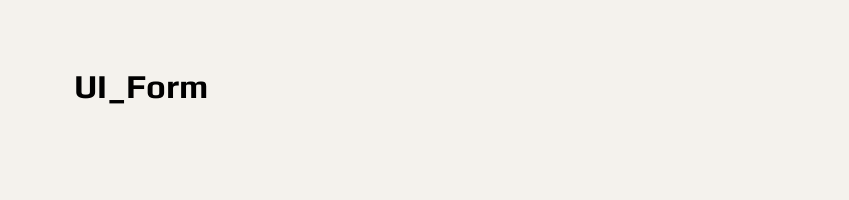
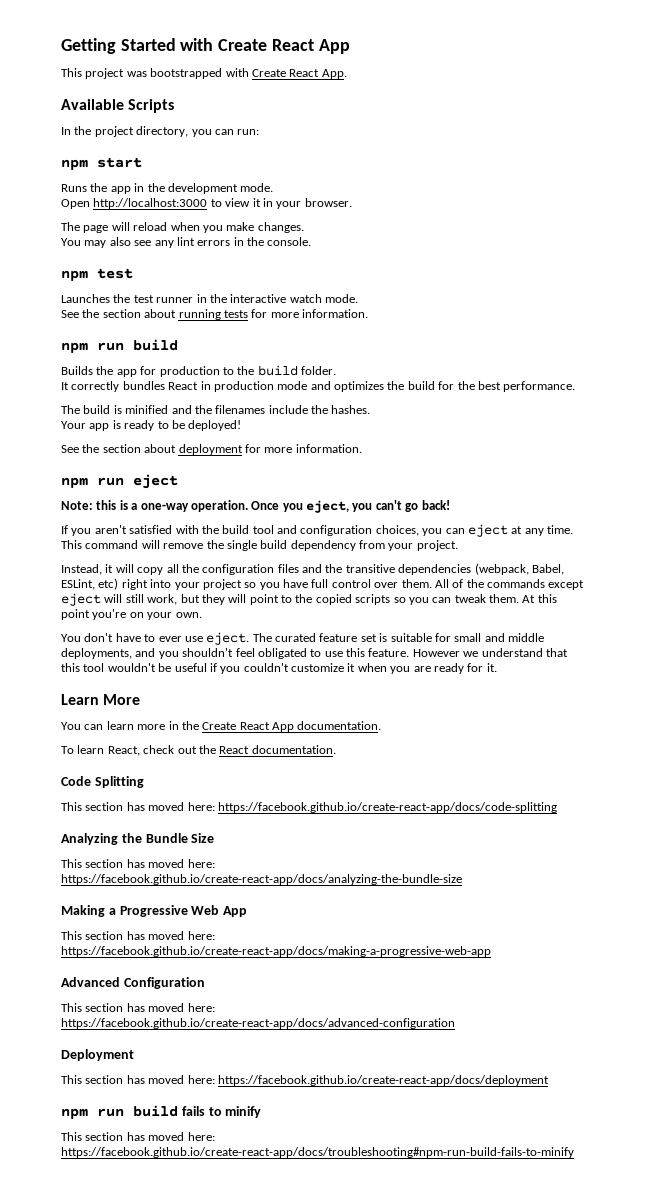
[74,76,208,104] UI_Form -> [61,38,350,54] [61,68,347,79] [61,99,175,113] [61,126,260,137] [61,157,142,170] [61,183,274,194] [61,198,352,209] [61,222,304,233] [61,237,312,248] [61,268,133,281] [61,294,358,303] [61,309,368,320] [61,339,178,353] [61,365,336,377] [61,381,576,392] [61,405,371,414] [61,420,242,431] [61,444,362,455] [61,474,178,489] [61,500,450,513] [61,524,573,537] [61,540,458,551] [61,563,564,575] [61,578,585,590] [61,593,557,606] [61,609,202,620] [61,632,544,645] [61,648,568,659] [61,663,497,674] [61,694,141,705] [61,721,382,732] [61,745,336,756] [61,776,144,788] [61,802,557,813] [61,833,215,845] [61,859,215,868] [61,874,462,885] [61,905,248,917] [61,931,215,940] [61,946,491,957] [61,977,205,989] [61,1003,215,1012] [61,1018,455,1029] [61,1049,134,1061] [61,1075,549,1086] [61,1105,262,1119] [61,1132,215,1141] [61,1147,574,1158] Getting Started with Create React App // This project was bootstrapped with Create React App. // Available Scripts // In the project directory, you can run: // npm start // Runs the app in the development mode. // Open http://localhost:3000 to view it in your browser. // The page will reload when you make changes. // You may also see any lint errors in the console. // npm test // Launches the test runner in the interactive watch mode. // See the section about running tests for more information. // npm run build // Builds the app for production to the build folder. // It correctly bundles React in production mode and optimizes the build for the best performance. // The build is minified and the filenames include the hashes. // Your app is ready to be deployed! // See the section about deployment for more information. // npm run eject // Note: this is a one-way operation. Once you eject, you can't go back! // If you aren't satisfied with the build tool and configuration choices, you can eject at any time. This command will remove the single build dependency from your project. // Instead, it will copy all the configuration files and the transitive dependencies (webpack, Babel, ESLint, etc) right into your project so you have full control over them. All of the commands except eject will still work, but they will point to the copied scripts so you can tweak them. At this point you're on your own. // You don't have to ever use eject. The curated feature set is suitable for small and middle deployments, and you shouldn't feel obligated to use this feature. However we understand that this tool wouldn't be useful if you couldn't customize it when you are ready for it. // Learn More // You can learn more in the Create React App documentation. // To learn React, check out the React documentation. // Code Splitting // This section has moved here: https://facebook.github.io/create-react-app/docs/code-splitting // Analyzing the Bundle Size // This section has moved here: https://facebook.github.io/create-react-app/docs/analyzing-the-bundle-size // Making a Progressive Web App // This section has moved here: https://facebook.github.io/create-react-app/docs/making-a-progressive-web-app // Advanced Configuration // This section has moved here: https://facebook.github.io/create-react-app/docs/advanced-configuration // Deployment // This section has moved here: https://facebook.github.io/create-react-app/docs/deployment // npm run build fails to minify // This section has moved here: https://facebook.github.io/create-react-app/docs/troubleshooting#npm-run-build-fails-to-minify

